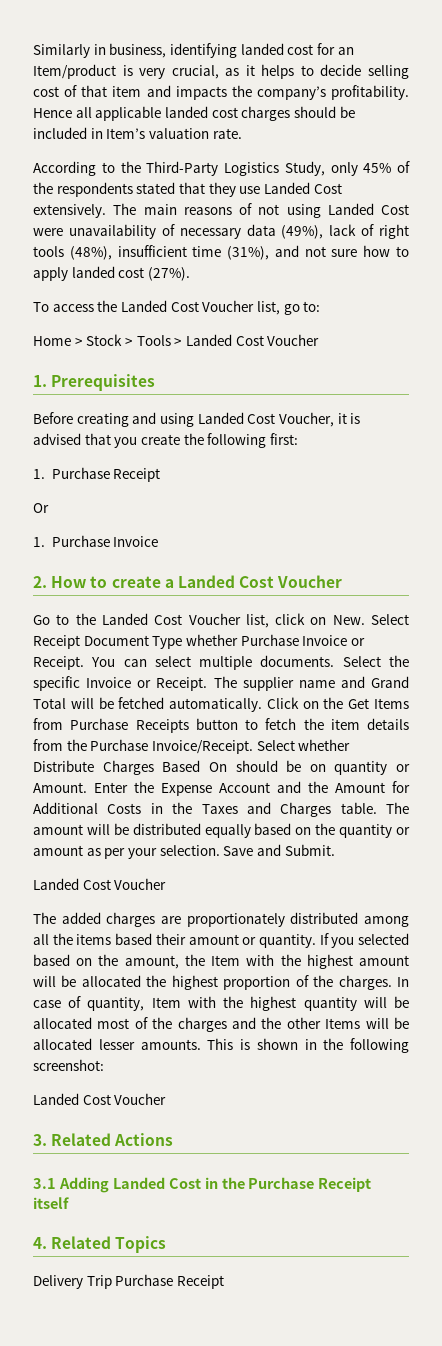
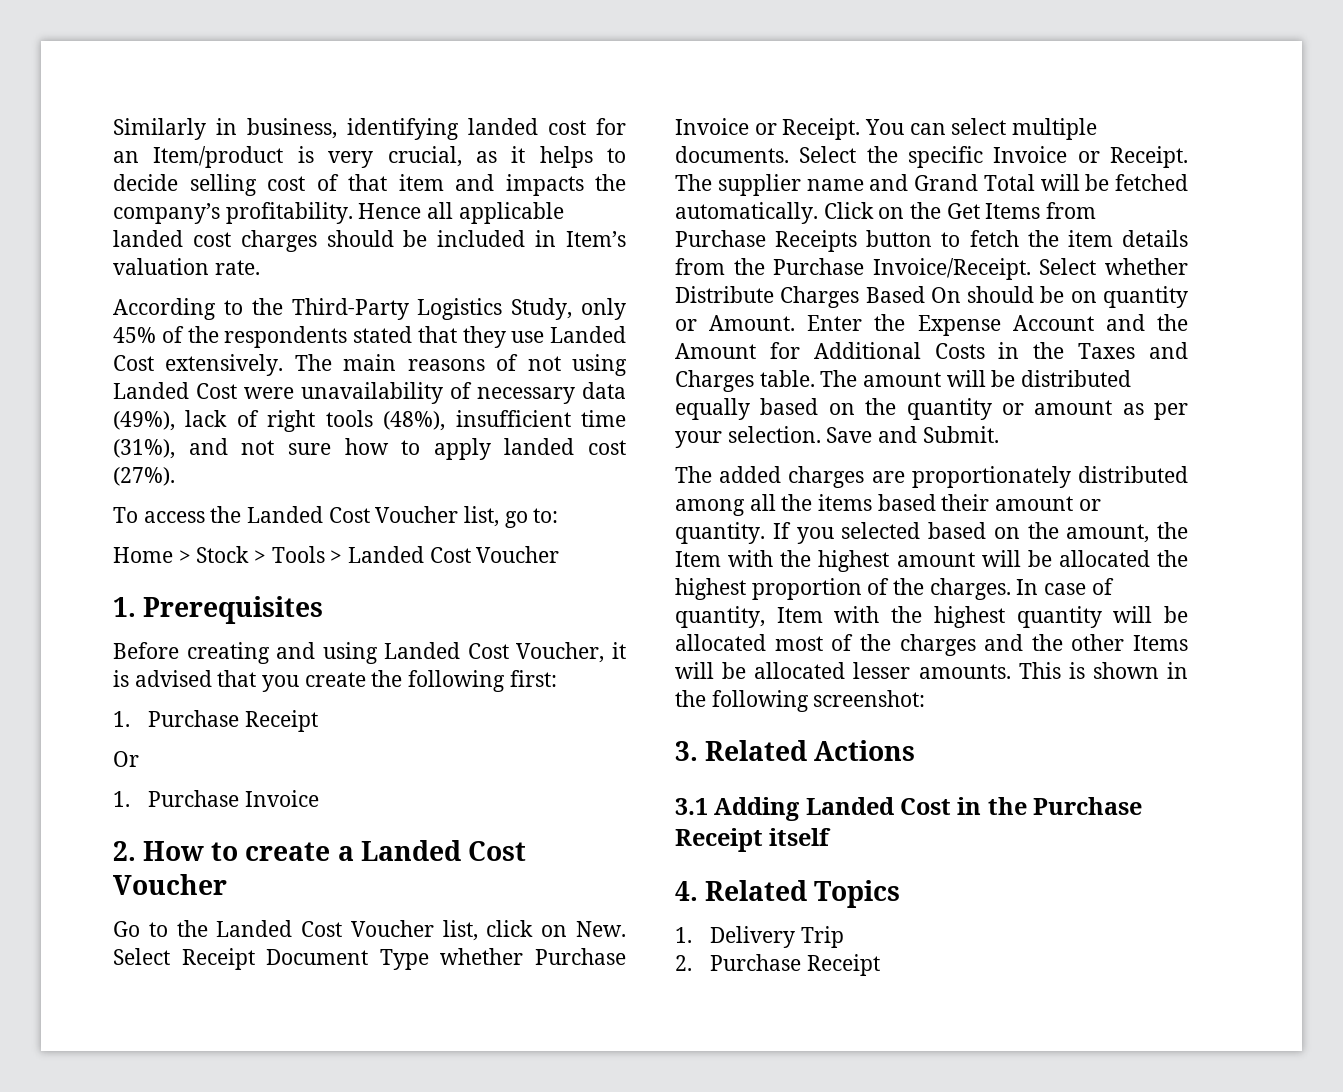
[33,878,167,890] // Landed Cost Voucher -> (999, 434) none
[33,1093,167,1105] // Landed Cost Voucher -> (926, 698) none
(167, 1244) none -> [675,927,692,943] 1.
(112, 1282) none -> [675,955,692,971] // 2.

